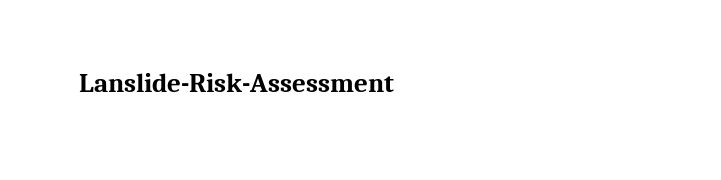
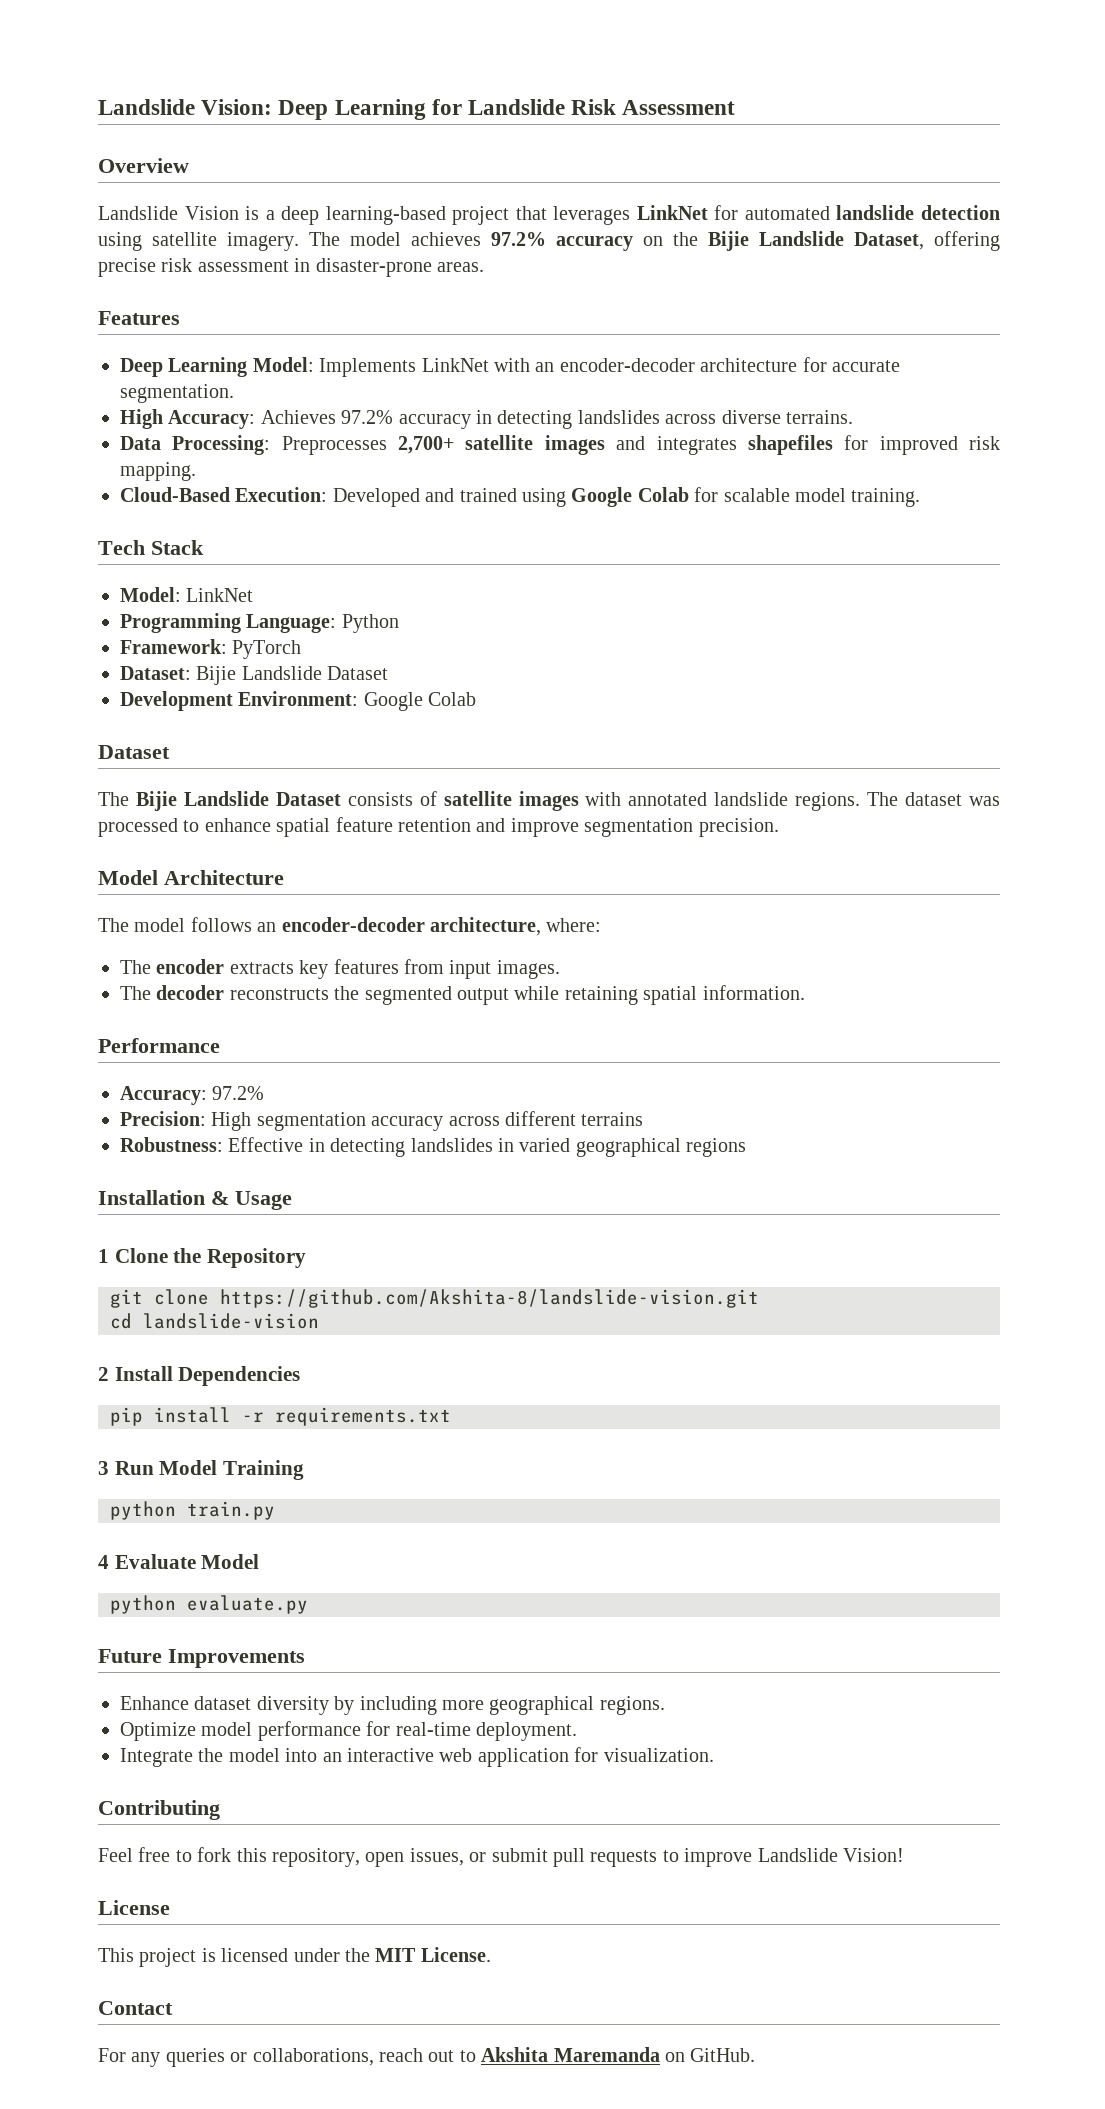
[79,73,394,92] Lanslide-Risk-Assessment -> [98,99,736,120] [98,158,189,173] [98,205,1001,225] [98,231,1000,251] [98,258,484,277] [98,311,180,325] [120,357,900,377] [120,384,234,403] [120,409,853,429] [120,435,1001,455] [120,462,196,481] [120,487,921,507] [98,540,204,555] [120,587,254,602] [120,613,399,633] [120,639,302,659] [120,666,389,685] [120,691,477,711] [98,745,170,759] [98,791,1001,811] [98,817,779,837] [98,870,284,885] [98,917,602,936] [120,959,560,979] [120,985,805,1005] [98,1038,220,1053] [120,1086,265,1105] [120,1111,644,1131] [120,1137,747,1157] [98,1190,292,1210] [98,1248,307,1268] [110,1289,759,1308] [110,1313,319,1329] [98,1366,301,1386] [110,1407,451,1426] [98,1460,305,1480] [110,1501,275,1520] [98,1554,260,1569] [110,1595,308,1614] [98,1649,305,1668] [120,1696,665,1715] [120,1721,577,1741] [120,1747,714,1767] [98,1800,220,1820] [98,1847,904,1867] [98,1900,170,1915] [98,1947,491,1967] [98,2001,173,2015] [98,2047,756,2067] Landslide Vision: Deep Learning for Landslide Risk Assessment // Overview // Landslide Vision is a deep learning-based project that leverages LinkNet for automated landslide detection using satellite imagery. The model achieves 97.2% accuracy on the Bijie Landslide Dataset, offering precise risk assessment in disaster-prone areas. // Features // Deep Learning Model: Implements LinkNet with an encoder-decoder architecture for accurate segmentation. // High Accuracy: Achieves 97.2% accuracy in detecting landslides across diverse terrains. // Data Processing: Preprocesses 2,700+ satellite images and integrates shapefiles for improved risk mapping. // Cloud-Based Execution: Developed and trained using Google Colab for scalable model training. // Tech Stack // Model: LinkNet // Programming Language: Python // Framework: PyTorch // Dataset: Bijie Landslide Dataset // Development Environment: Google Colab // Dataset // The Bijie Landslide Dataset consists of satellite images with annotated landslide regions. The dataset was processed to enhance spatial feature retention and improve segmentation precision. // Model Architecture // The model follows an encoder-decoder architecture, where: // The encoder extracts key features from input images. // The decoder reconstructs the segmented output while retaining spatial information. // Performance // Accuracy: 97.2% // Precision: High segmentation accuracy across different terrains // Robustness: Effective in detecting landslides in varied geographical regions // Installation & Usage // 1 Clone the Repository // git clone https://github.com/Akshita-8/landslide-vision.git // cd landslide-vision // 2 Install Dependencies // pip install -r requirements.txt // 3 Run Model Training // python train.py // 4 Evaluate Model // python evaluate.py // Future Improvements // Enhance dataset diversity by including more geographical regions. // Optimize model performance for real-time deployment. // Integrate the model into an interactive web application for visualization. // Contributing // Feel free to fork this repository, open issues, or submit pull requests to improve Landslide Vision! // License // This project is licensed under the MIT License. // Contact // For any queries or collaborations, reach out to Akshita Maremanda on GitHub.

